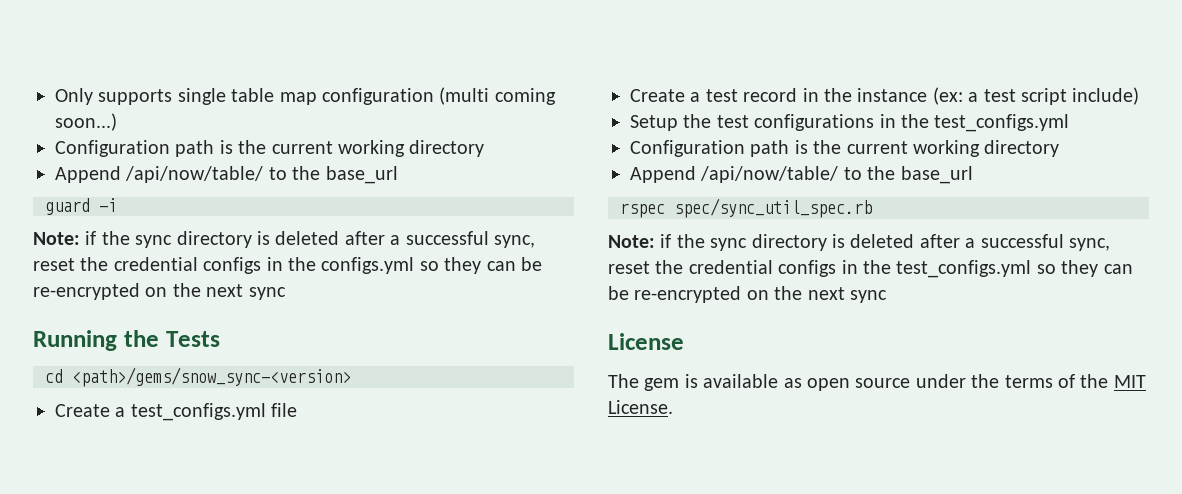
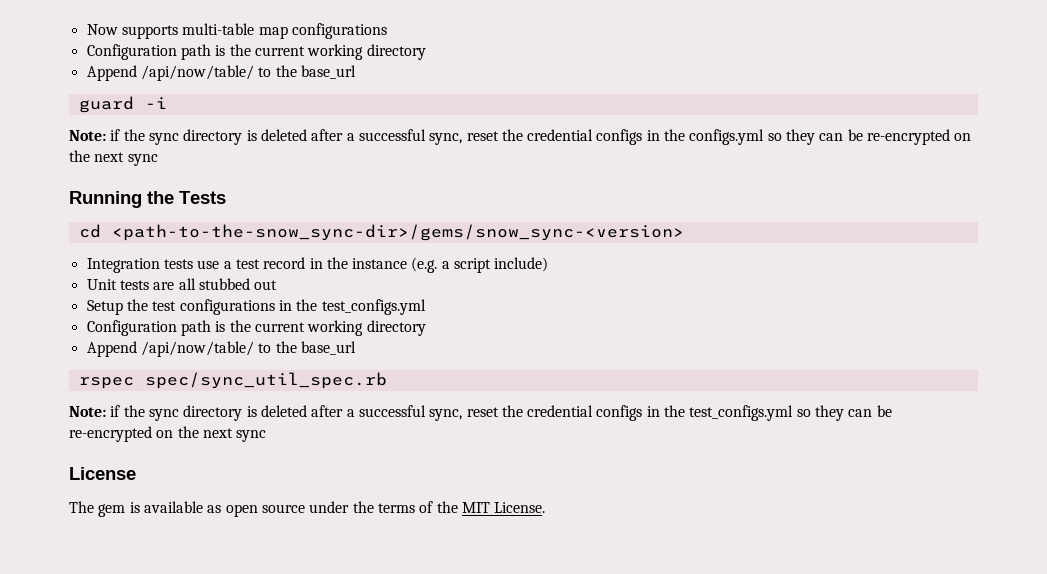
[55,87,556,105] [55,113,117,131] Only supports single table map configuration (multi coming soon...) -> [86,23,387,39] Now supports multi-table map configurations
[72,367,351,387] [55,403,298,421] [630,89,685,102] <path>/gems/snow_sync-<version> // Create a test_configs.yml file // Create -> [111,224,684,241] [86,258,220,273] <path-to-the-snow_sync-dir>/gems/snow_sync-<version> // Integration tests use
[932,87,1016,105] (ex: a test -> [411,257,450,273] (e.g. a
(1140, 96) none -> [86,278,278,290] // Unit tests are all stubbed out

